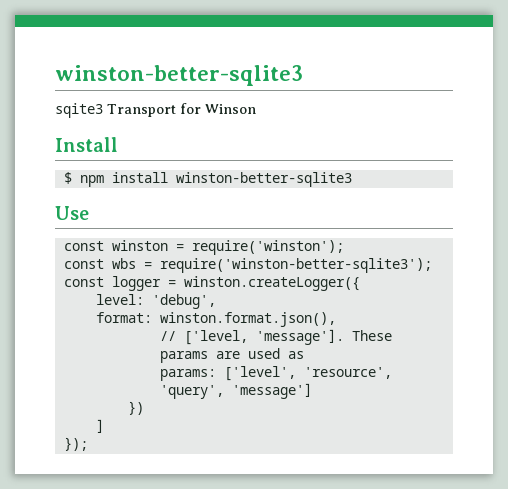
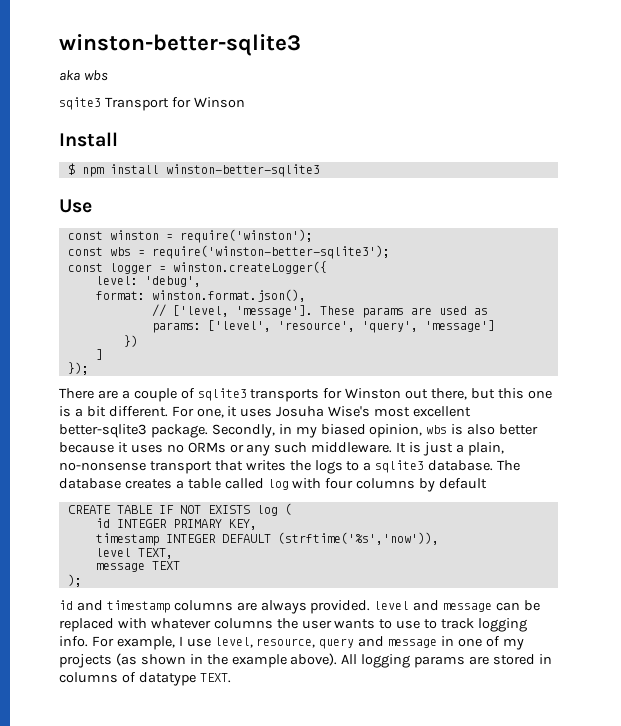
[55,65,303,86] winston-better-sqlite3 -> [59,34,301,56] [59,70,108,81] winston-better-sqlite3 // aka wbs
(88, 444) none -> [59,388,552,402] [59,406,472,418] [59,424,539,438] [59,442,504,456] [59,460,521,474] [59,478,488,492] [67,503,292,516] [95,518,257,530] [95,532,439,546] [95,548,173,559] [95,561,180,572] [67,574,82,587] [59,600,541,614] [59,618,528,632] [59,636,524,650] [59,653,552,668] [59,672,231,686] // There are a couple of sqlite3 transports for Winston out there, but this one is a bit different. For one, it uses Josuha Wise's most excellent better-sqlite3 package. Secondly, in my biased opinion, wbs is also better because it uses no ORMs or any such middleware. It is just a plain, no-nonsense transport that writes the logs to a sqlite3 database. The database creates a table called log with four columns by default // CREATE TABLE IF NOT EXISTS log ( // id INTEGER PRIMARY KEY, // timestamp INTEGER DEFAULT (strftime('%s','now')), // level TEXT, // message TEXT // ); // id and timestamp columns are always provided. level and message can be replaced with whatever columns the user wants to use to track logging info. For example, I use level, resource, query and message in one of my projects (as shown in the example above). All logging params are stored in columns of datatype TEXT.

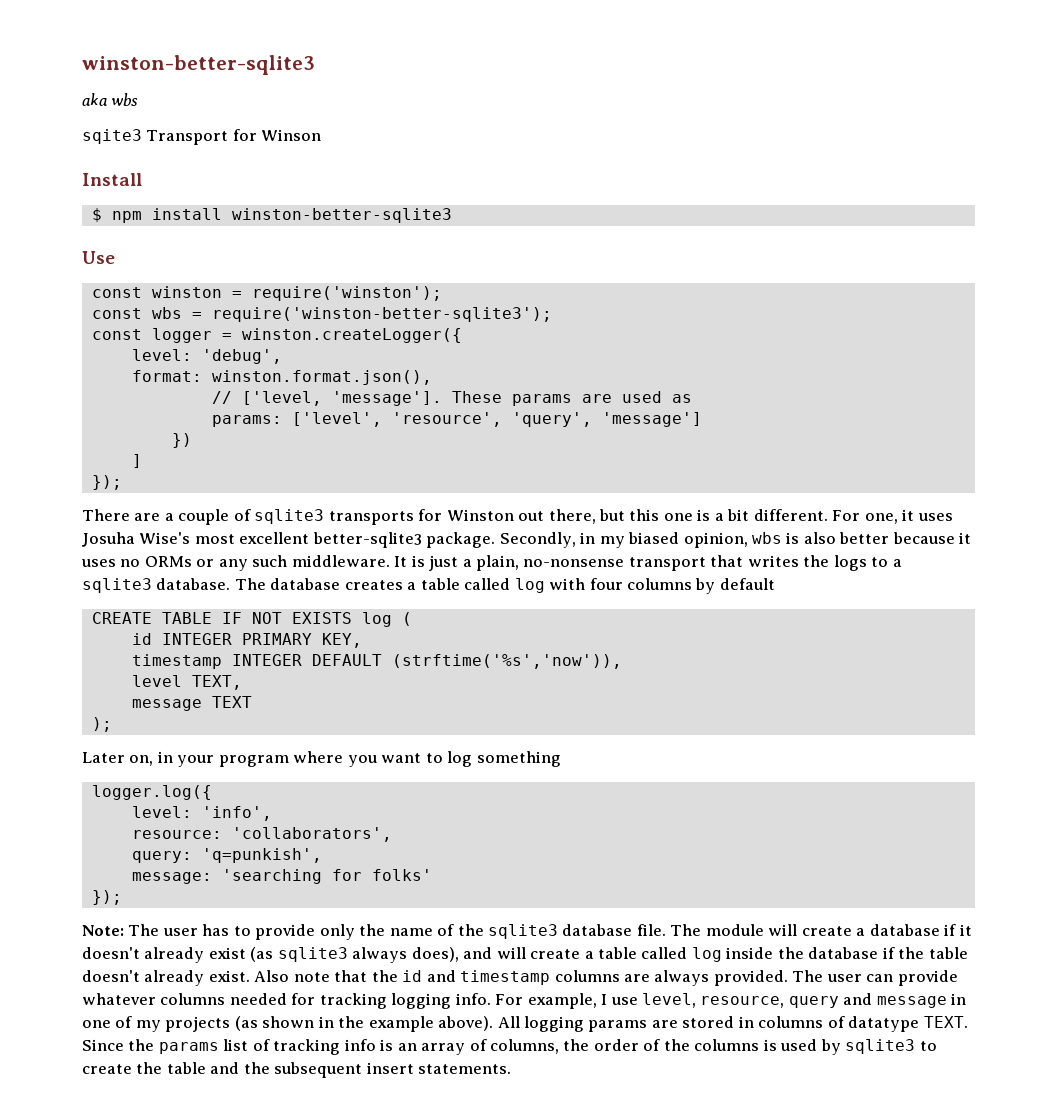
(82, 580) none -> [82,751,561,767] [91,785,212,800] [131,806,272,821] [131,827,392,842] [131,848,322,863] [131,869,432,884] [91,890,122,905] [82,924,972,940] [82,947,968,963] [82,970,398,986] Later on, in your program where you want to log something // logger.log({ // level: 'info', // resource: 'collaborators', // query: 'q=punkish', // message: 'searching for folks' // }); // Note: The user has to provide only the name of the sqlite3 database file. The module will create a database if it doesn't already exist (as sqlite3 always does), and will create a table called log inside the database if the table doesn't already exist. Also note that the
[374,600,541,612] [59,618,475,632] level and message can be replaced with whatever columns the user wants to use to track -> [792,970,958,986] [82,993,387,1009] The user can provide whatever columns needed for tracking
(231, 678) none -> [82,1039,937,1055] [82,1062,512,1078] Since the params list of tracking info is an array of columns, the order of the columns is used by sqlite3 to create the table and the subsequent insert statements.

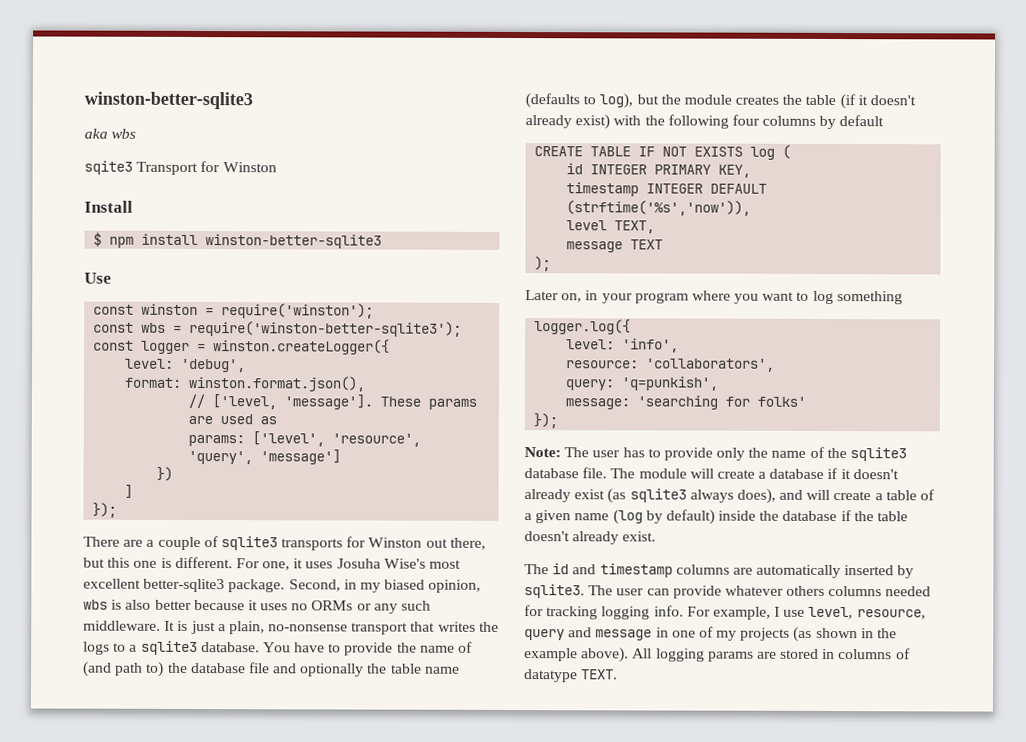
[261,129,322,141] Winson -> [222,162,277,173] Winston
[714,509,750,521] a bit -> (172, 562) none
[499,532,576,548] Secondly, -> [288,579,341,592] Second,
[234,578,586,593] The database creates a table called log with -> [262,641,474,656] [83,661,460,677] [525,93,917,110] [525,114,729,130] You have to provide the name of (and path to) the database file and optionally the table name (defaults to log), but the module creates the table (if it doesn't already exist) with the following
[641,947,722,962] called log -> [920,489,936,501] [524,509,715,525] of a given name (log by default)
[254,970,398,982] Also note that the -> [524,564,549,575] // The
[654,970,788,986] always provided. -> [756,564,915,579] [524,584,585,599] automatically inserted by sqlite3.
(156, 999) none -> [786,585,826,596] others
[82,1039,937,1055] [82,1062,512,1078] Since the params list of tracking info is an array of columns, the order of the columns is used by sqlite3 to create the table and the subsequent insert statements. -> (619, 674) none

